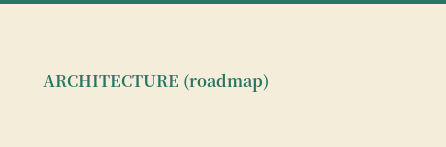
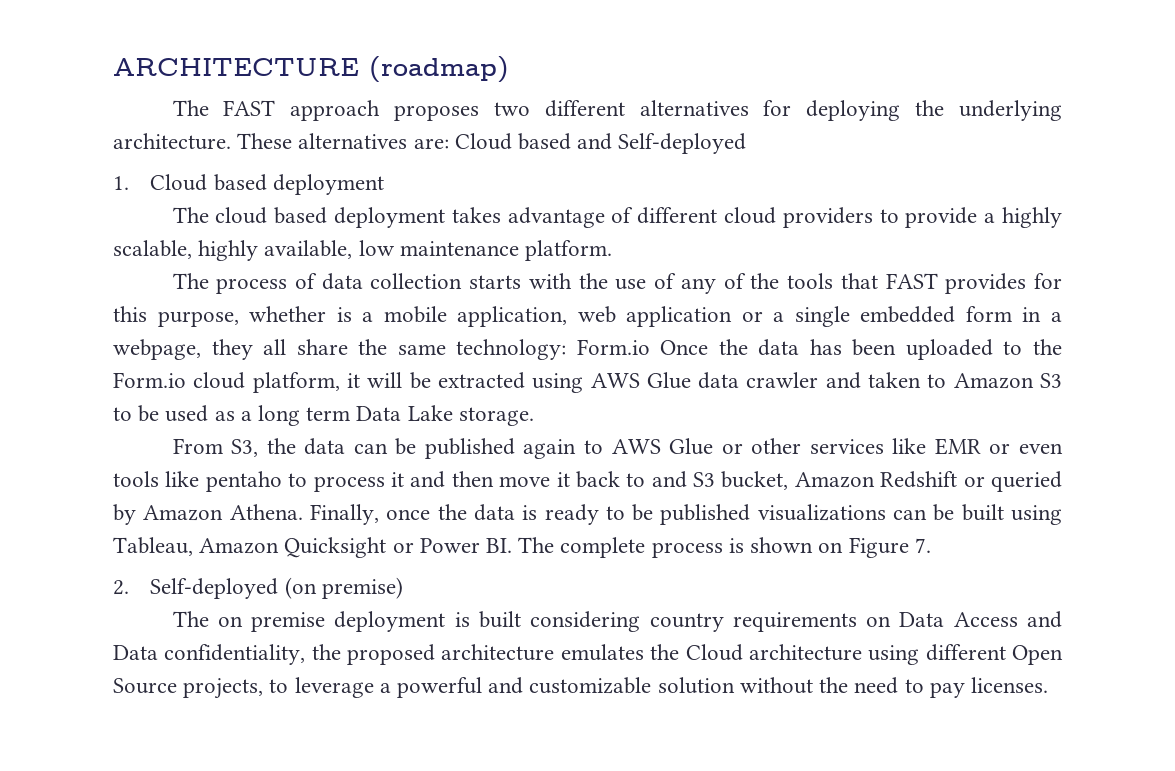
(270, 82) none -> [172,100,1063,121] [113,133,747,154] [113,174,384,195] [172,207,1062,228] [113,240,613,261] [172,273,1062,294] [113,306,1062,327] [113,339,1062,360] [113,372,1062,393] [113,405,534,426] [172,438,1064,459] [113,471,1062,492] [113,504,1062,525] [113,537,931,558] [113,577,403,599] [172,611,1063,632] [113,644,1063,665] [113,677,1048,699] // The FAST approach proposes two different alternatives for deploying the underlying architecture. These alternatives are: Cloud based and Self-deployed // 1. Cloud based deployment // The cloud based deployment takes advantage of different cloud providers to provide a highly scalable, highly available, low maintenance platform. // The process of data collection starts with the use of any of the tools that FAST provides for this purpose, whether is a mobile application, web application or a single embedded form in a webpage, they all share the same technology: Form.io Once the data has been uploaded to the Form.io cloud platform, it will be extracted using AWS Glue data crawler and taken to Amazon S3 to be used as a long term Data Lake storage. // From S3, the data can be published again to AWS Glue or other services like EMR or even tools like pentaho to process it and then move it back to and S3 bucket, Amazon Redshift or queried by Amazon Athena. Finally, once the data is ready to be published visualizations can be built using Tableau, Amazon Quicksight or Power BI. The complete process is shown on Figure 7. // 2. Self-deployed (on premise) // The on premise deployment is built considering country requirements on Data Access and Data confidentiality, the proposed architecture emulates the Cloud architecture using different Open Source projects, to leverage a powerful and customizable solution without the need to pay licenses.

